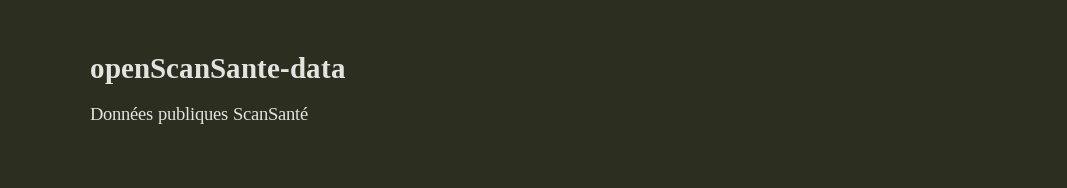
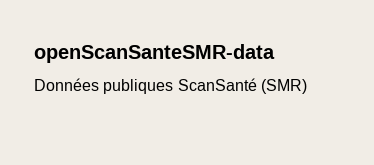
[90,57,346,84] openScanSante-data -> [34,44,275,63] openScanSanteSMR-data
(308, 113) none -> [260,79,307,94] (SMR)

